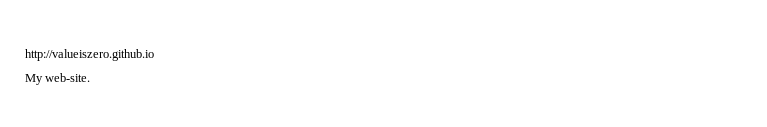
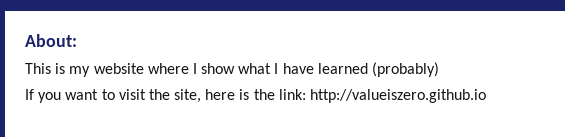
(25, 55) none -> [25,34,77,47] [25,62,440,77] [25,89,306,103] About: // This is my website where I show what I have learned (probably) // If you want to visit the site, here is the link:
[25,73,91,85] // My web-site. -> (487, 96) none

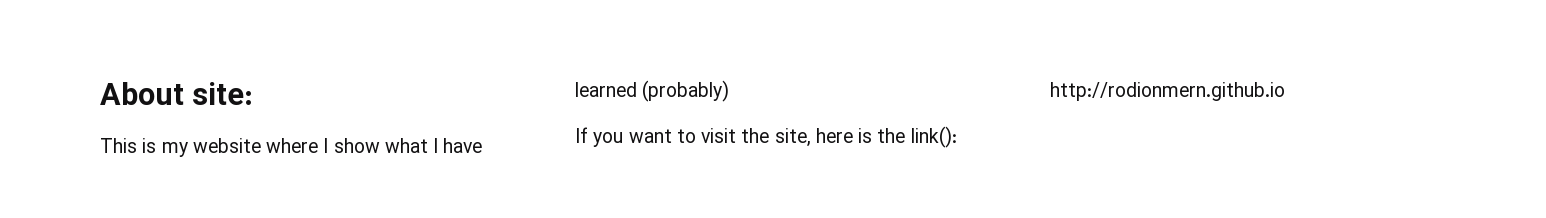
[25,34,77,47] About: -> [100,82,254,105] About site:
[278,89,487,103] link: http://valueiszero.github.io -> [910,126,957,148] [1050,82,1285,101] link(): http://rodionmern.github.io

